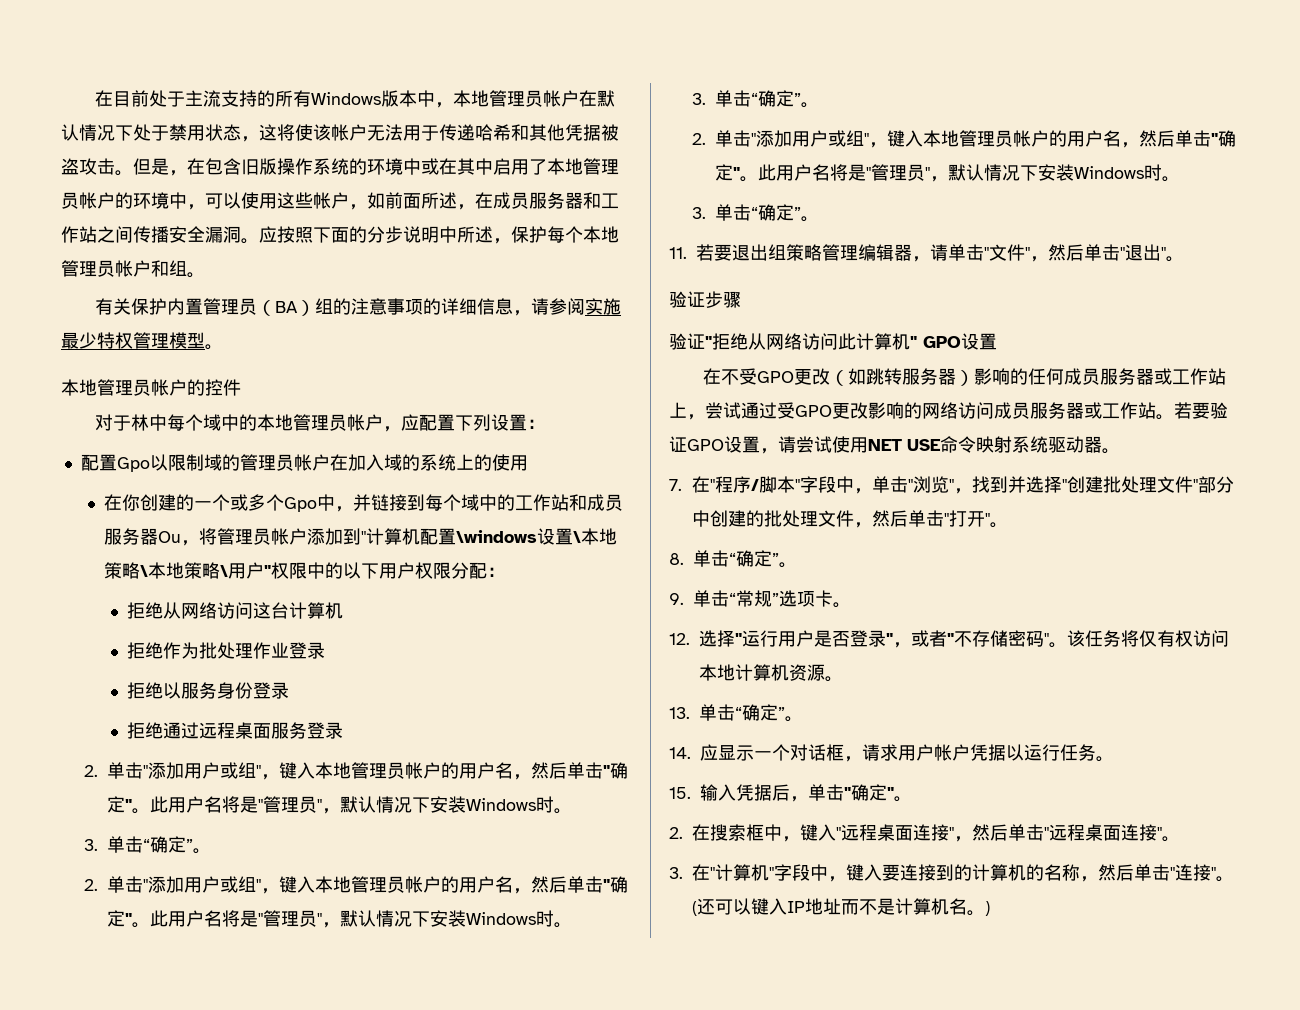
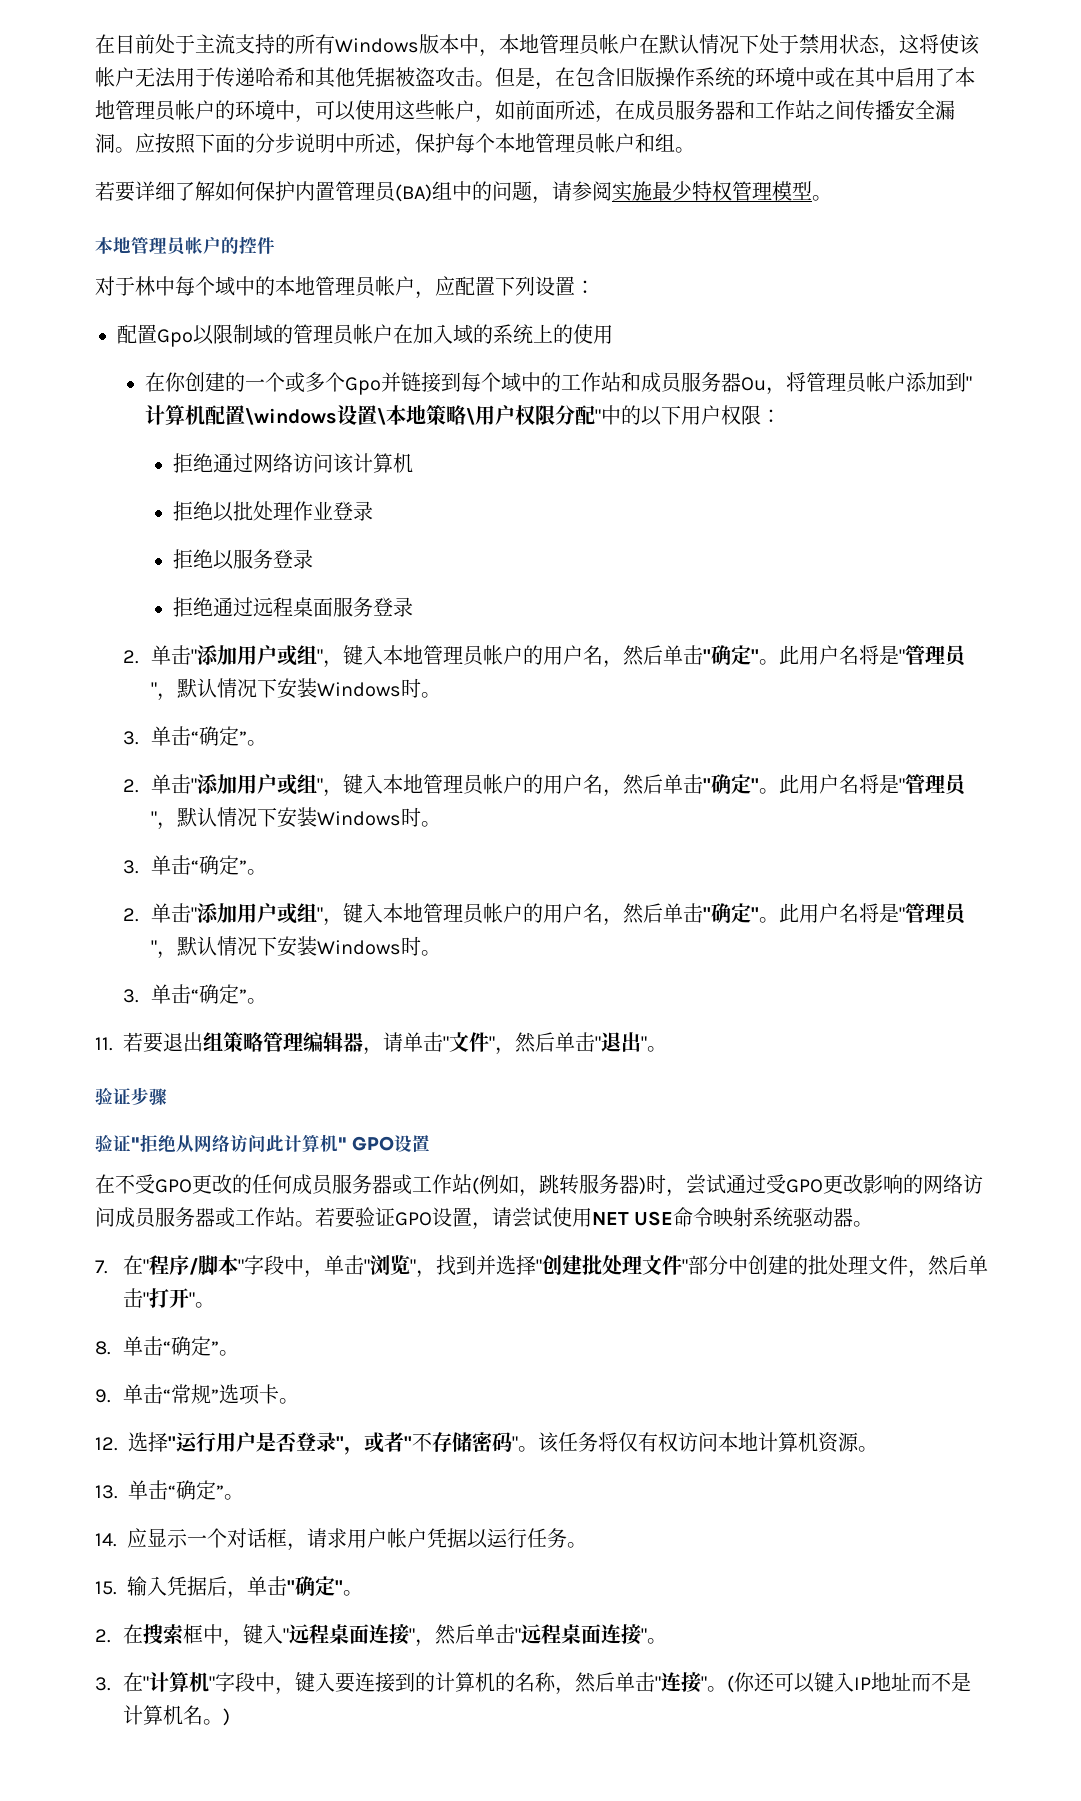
[95,298,514,316] 有关保护内置管理员（BA）组的注意事项的详细信息 -> [95,181,532,202] 若要详细了解如何保护内置管理员(BA)组中的问题
[316,494,353,512] 中， -> (382, 386) none
[147,562,307,579] 本地策略\用户"权限 -> [475,405,602,425] 用户权限分配"
[450,562,487,579] 分配 -> (762, 415) none
[163,602,290,619] 从网络访问这台 -> [213,453,355,474] 通过网络访问该
[163,642,200,659] 作为 -> [213,502,235,522] 以
[217,682,254,699] 身份 -> (274, 559) none
[830,368,1011,386] （如跳转服务器）影响 -> (232, 1184) none
[669,402,687,418] 上 -> [472,1174,666,1197] (例如，跳转服务器)时
(698, 908) none -> [734,1672,756,1692] 你

